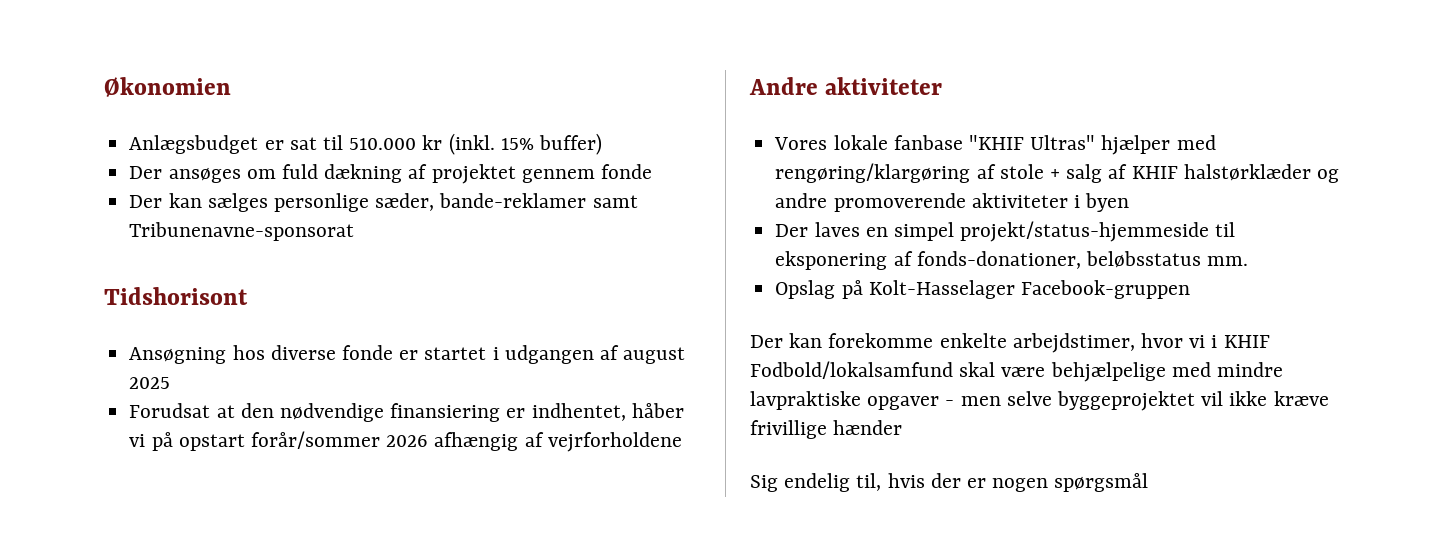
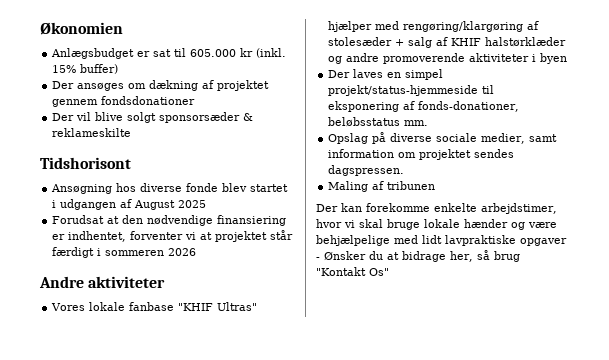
[349,138,417,150] 510.000 -> [190,49,237,57] 605.000
[281,164,318,179] fuld -> (147, 86) none
[600,164,652,179] [129,193,638,212] [129,222,355,241] fonde // Der kan sælges personlige sæder, bande-reklamer samt Tribunenavne-sponsorat -> [101,96,196,105] [52,112,254,123] [52,128,132,137] fondsdonationer // Der vil blive solgt sponsorsæder & reklameskilte
[399,350,419,360] er -> [222,183,248,192] blev
[623,347,686,364] august -> [134,200,176,210] August
[631,403,684,418] [129,431,682,452] håber vi på opstart forår/sommer 2026 afhængig af vejrforholdene -> [130,230,294,242] [52,247,197,258] forventer vi at projektet står færdigt i sommeren 2026
[999,164,1044,179] stole -> [328,37,393,46] stolesæder
[868,280,1190,299] Kolt-Hasselager Facebook-gruppen -> [390,133,558,144] [328,149,515,160] [328,165,405,176] [328,181,436,192] diverse sociale medier, samt information om projektet sendes dagspressen. // Maling af tribunen
[1211,335,1270,348] [750,361,996,379] i KHIF Fodbold/lokalsamfund skal -> [359,219,525,230] skal bruge lokale hænder og
[1217,362,1284,377] mindre -> [422,235,442,244] lidt
[960,391,1329,411] [750,420,903,439] [750,473,1149,492] men selve byggeprojektet vil ikke kræve frivillige hænder // Sig endelig til, hvis der er nogen spørgsmål -> [324,250,520,262] [316,267,389,276] Ønsker du at bidrage her, så brug "Kontakt Os"

